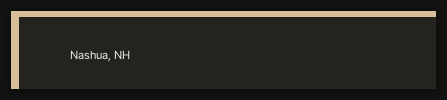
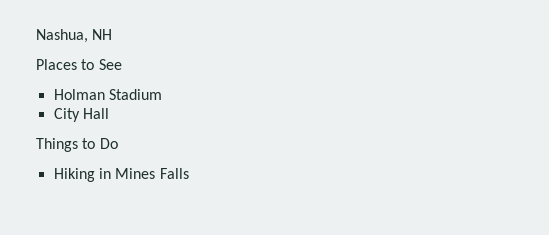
(131, 54) none -> [36,59,122,70] [53,89,162,100] [53,108,109,122] [36,138,118,152] [53,168,189,182] // Places to See // Holman Stadium // City Hall // Things to Do // Hiking in Mines Falls

